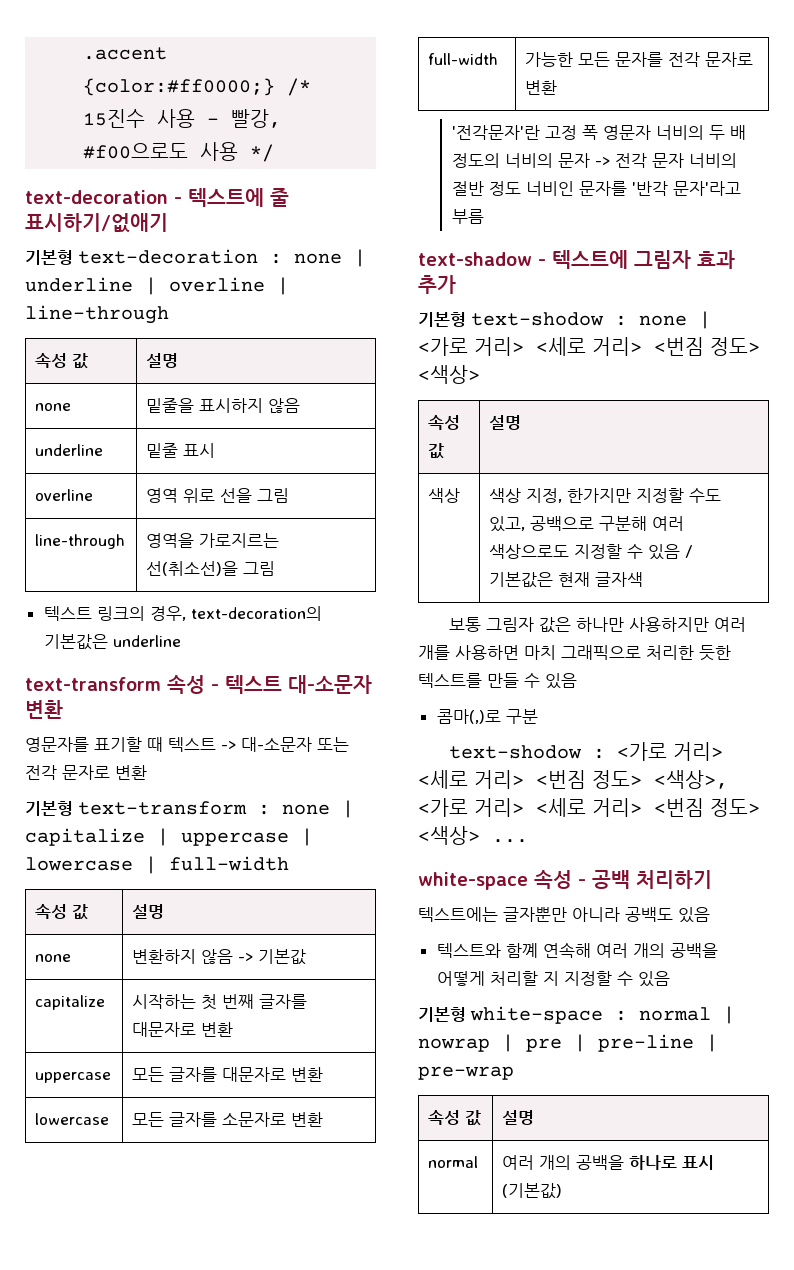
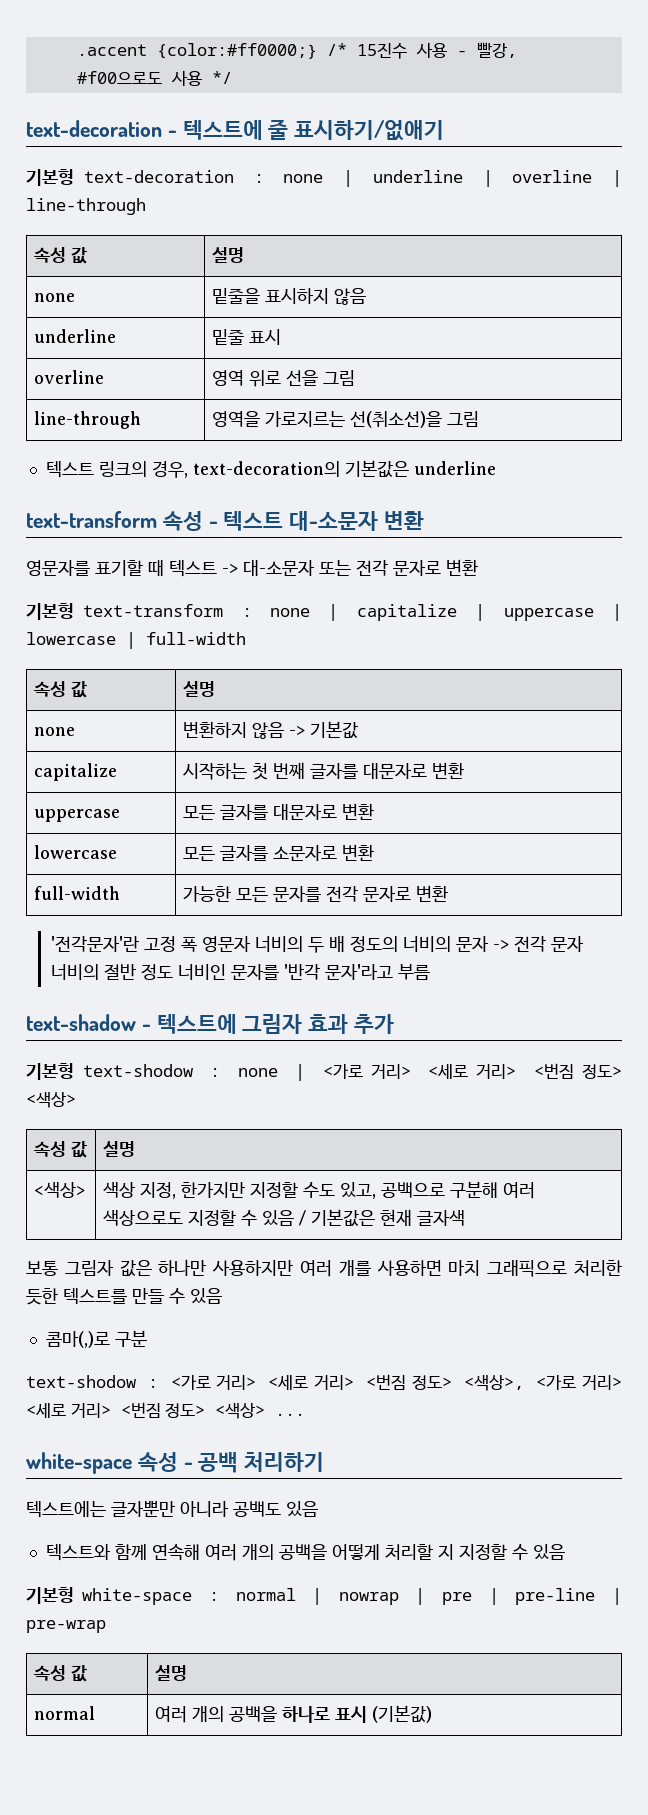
[428,488,461,503] 색상 -> [33,1182,85,1198] <색상>
[505,943,538,958] 함꼐 -> [114,1544,147,1560] 함께

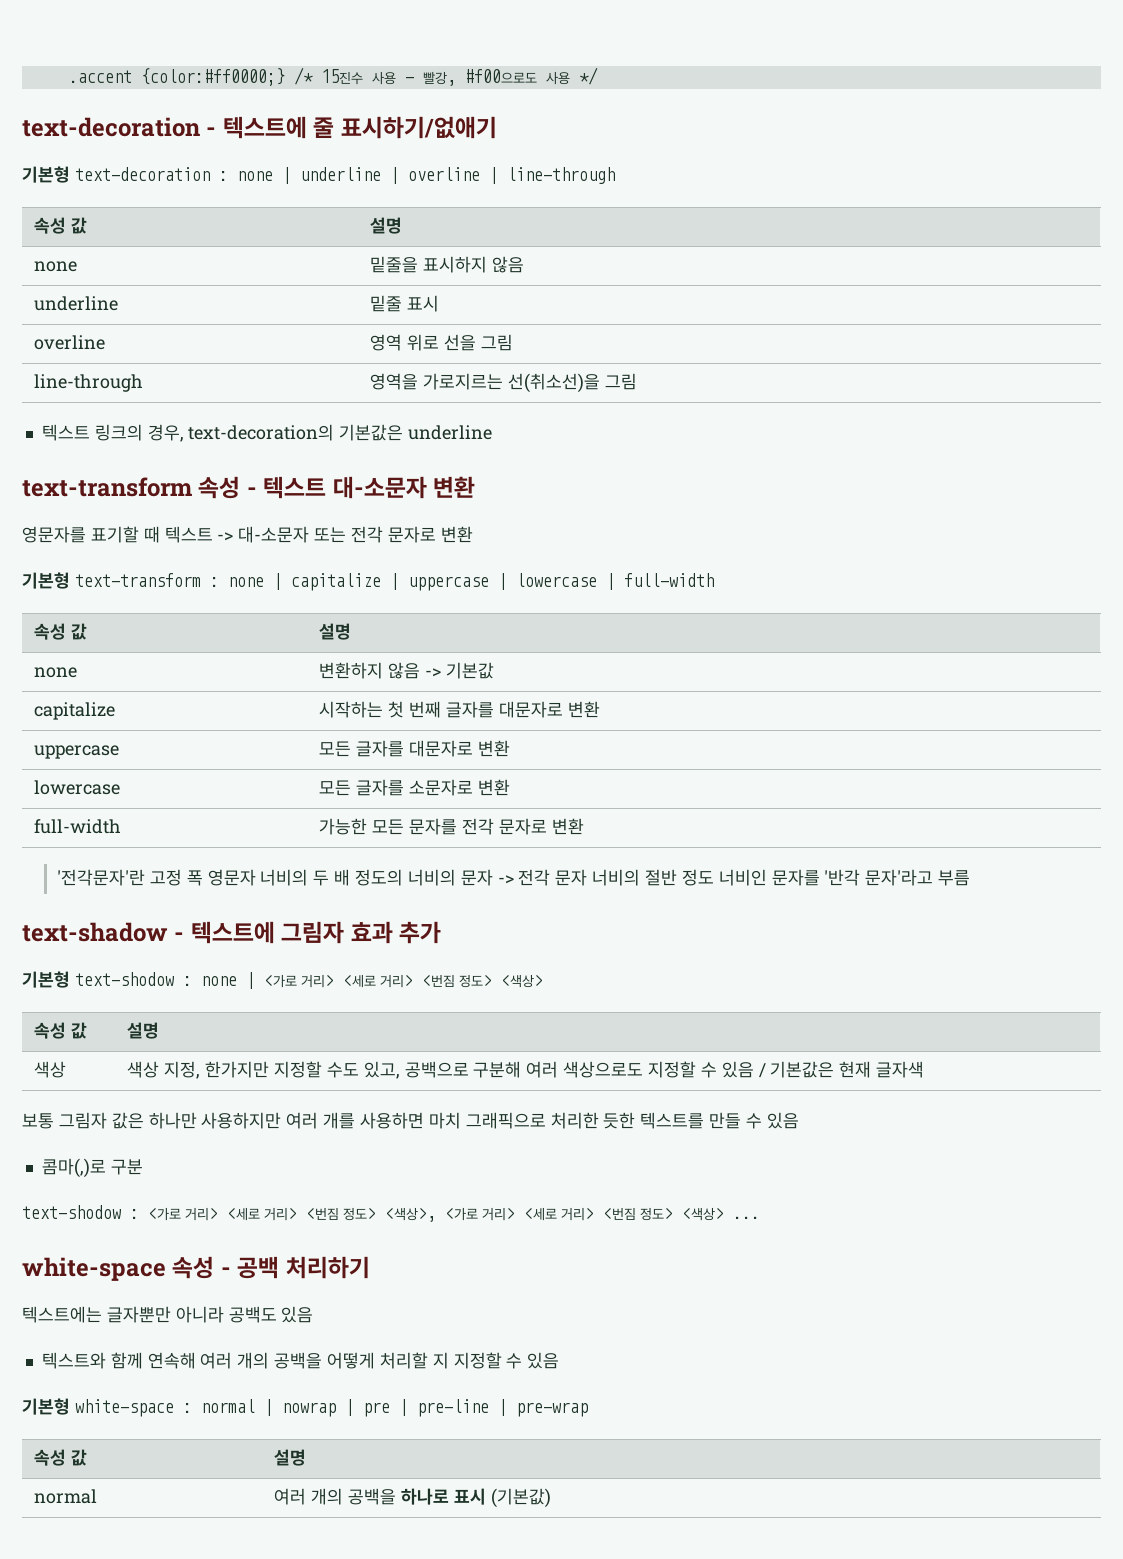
[33,1182,85,1198] <색상> -> [34,1061,67,1078] 색상

